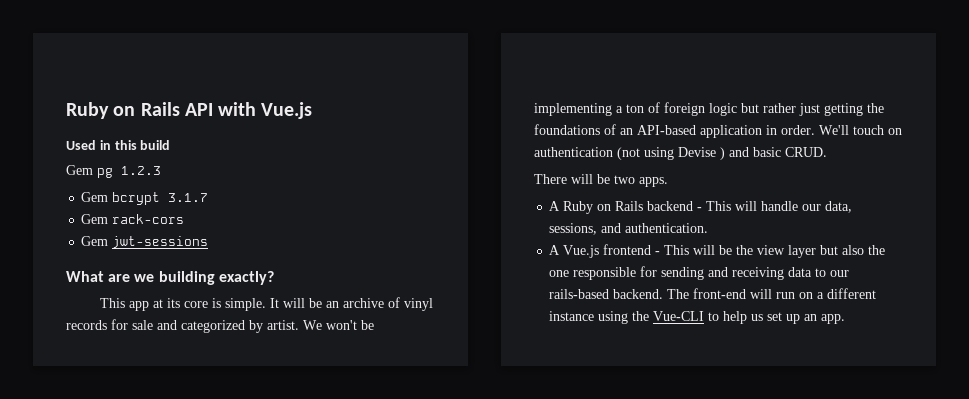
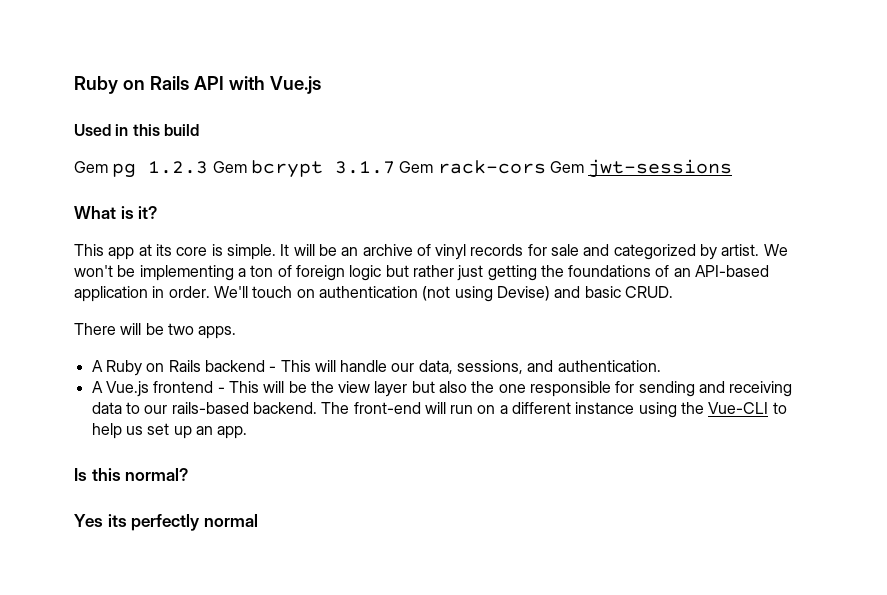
(161, 170) // -> (209, 167) none
(209, 197) // -> (395, 167) none
(185, 219) // -> (546, 167) none
[108,271,274,285] are we building exactly? -> [120,206,158,219] is it?
[678,147,725,160] Devise ) -> [496,286,550,301] Devise)
(846, 319) none -> [74,468,189,481] [74,514,258,531] // Is this normal? // Yes its perfectly normal

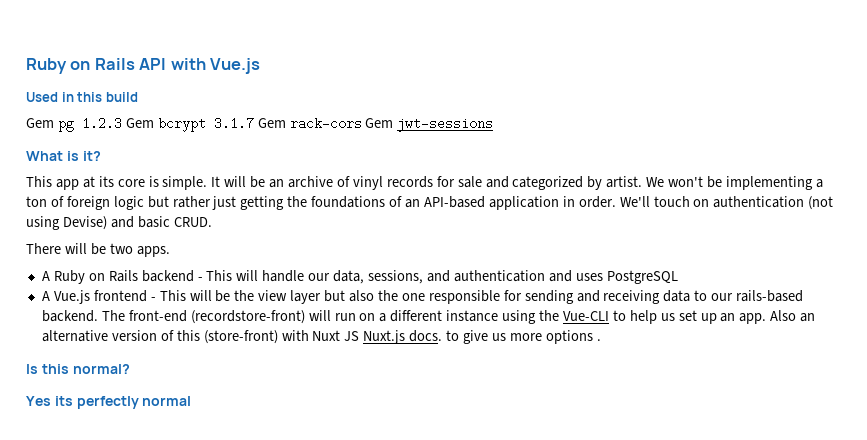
[557,360,661,372] authentication. -> [453,270,678,284] authentication and uses PostgreSQL
(421, 408) none -> [190,310,305,324] (recordstore-front)
(248, 432) none -> [770,310,816,322] [41,330,601,344] Also an alternative version of this (store-front) with Nuxt JS Nuxt.js docs. to give us more options .

